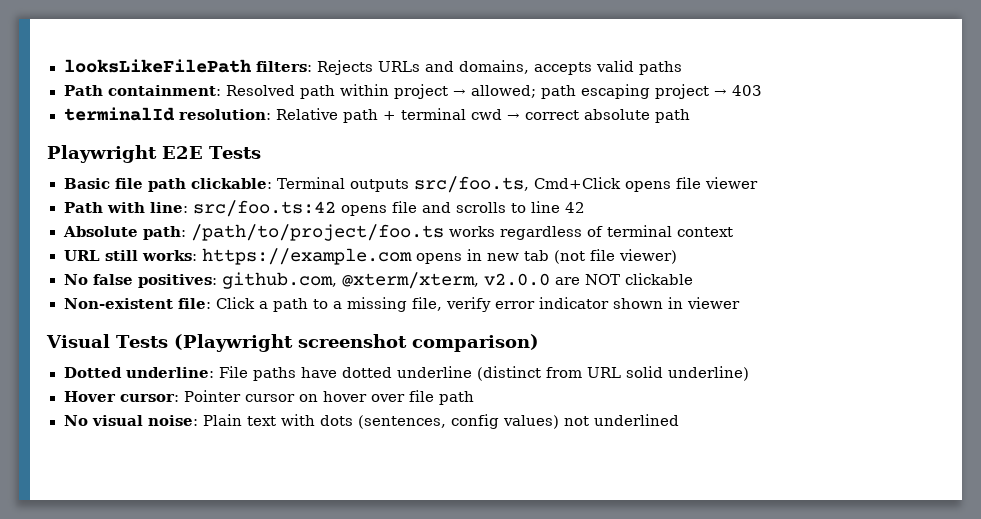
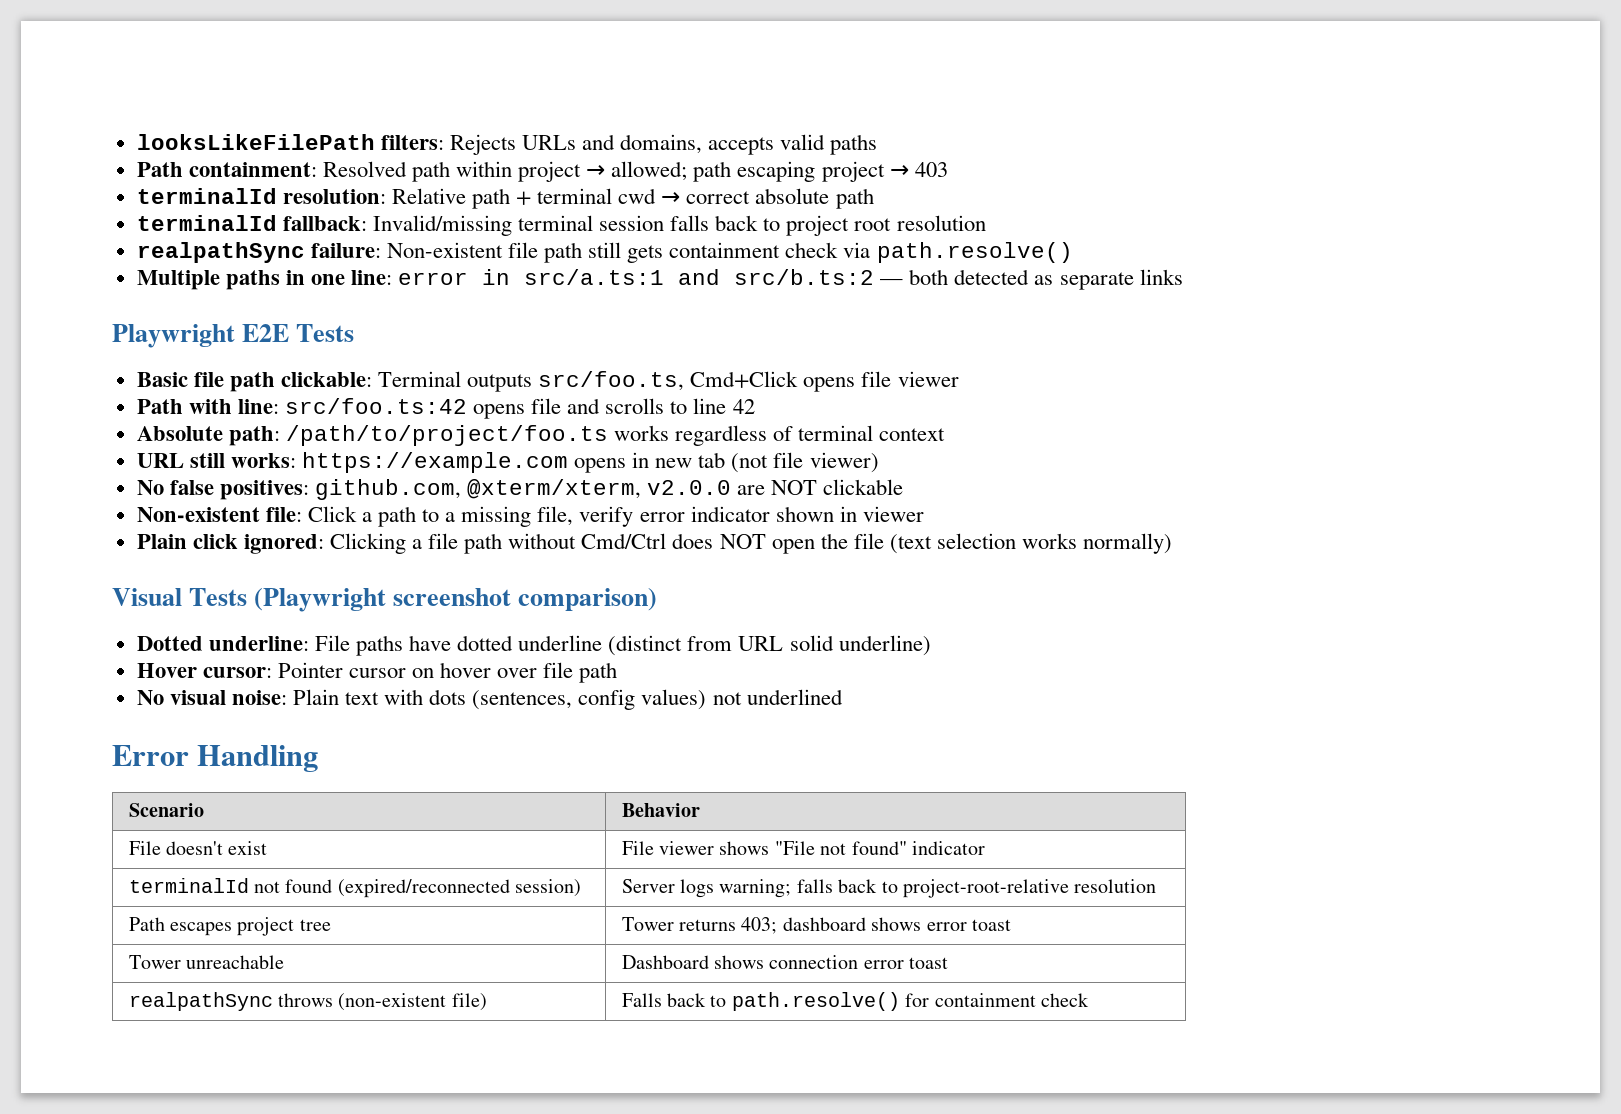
(690, 116) none -> [136,215,986,236] [136,242,1073,263] [136,269,1183,290] // terminalId fallback: Invalid/missing terminal session falls back to project root resolution // realpathSync failure: Non-existent file path still gets containment check via path.resolve() // Multiple paths in one line: error in src/a.ts:1 and src/b.ts:2 — both detected as separate links
(740, 303) none -> [136,533,1173,554] // Plain click ignored: Clicking a file path without Cmd/Ctrl does NOT open the file (text selection works normally)
(679, 420) none -> [112,745,319,772] [128,803,204,817] [621,803,700,817] [128,841,268,855] [621,841,985,855] [128,878,582,898] [621,879,1157,898] [128,917,331,936] [621,917,1011,934] [128,955,284,969] [621,955,949,969] [128,992,487,1011] [621,992,1089,1011] // Error Handling // Scenario | Behavior // File doesn't exist | File viewer shows "File not found" indicator // terminalId not found (expired/reconnected session) | Server logs warning; falls back to project-root-relative resolution // Path escapes project tree | Tower returns 403; dashboard shows error toast // Tower unreachable | Dashboard shows connection error toast // realpathSync throws (non-existent file) | Falls back to path.resolve() for containment check

